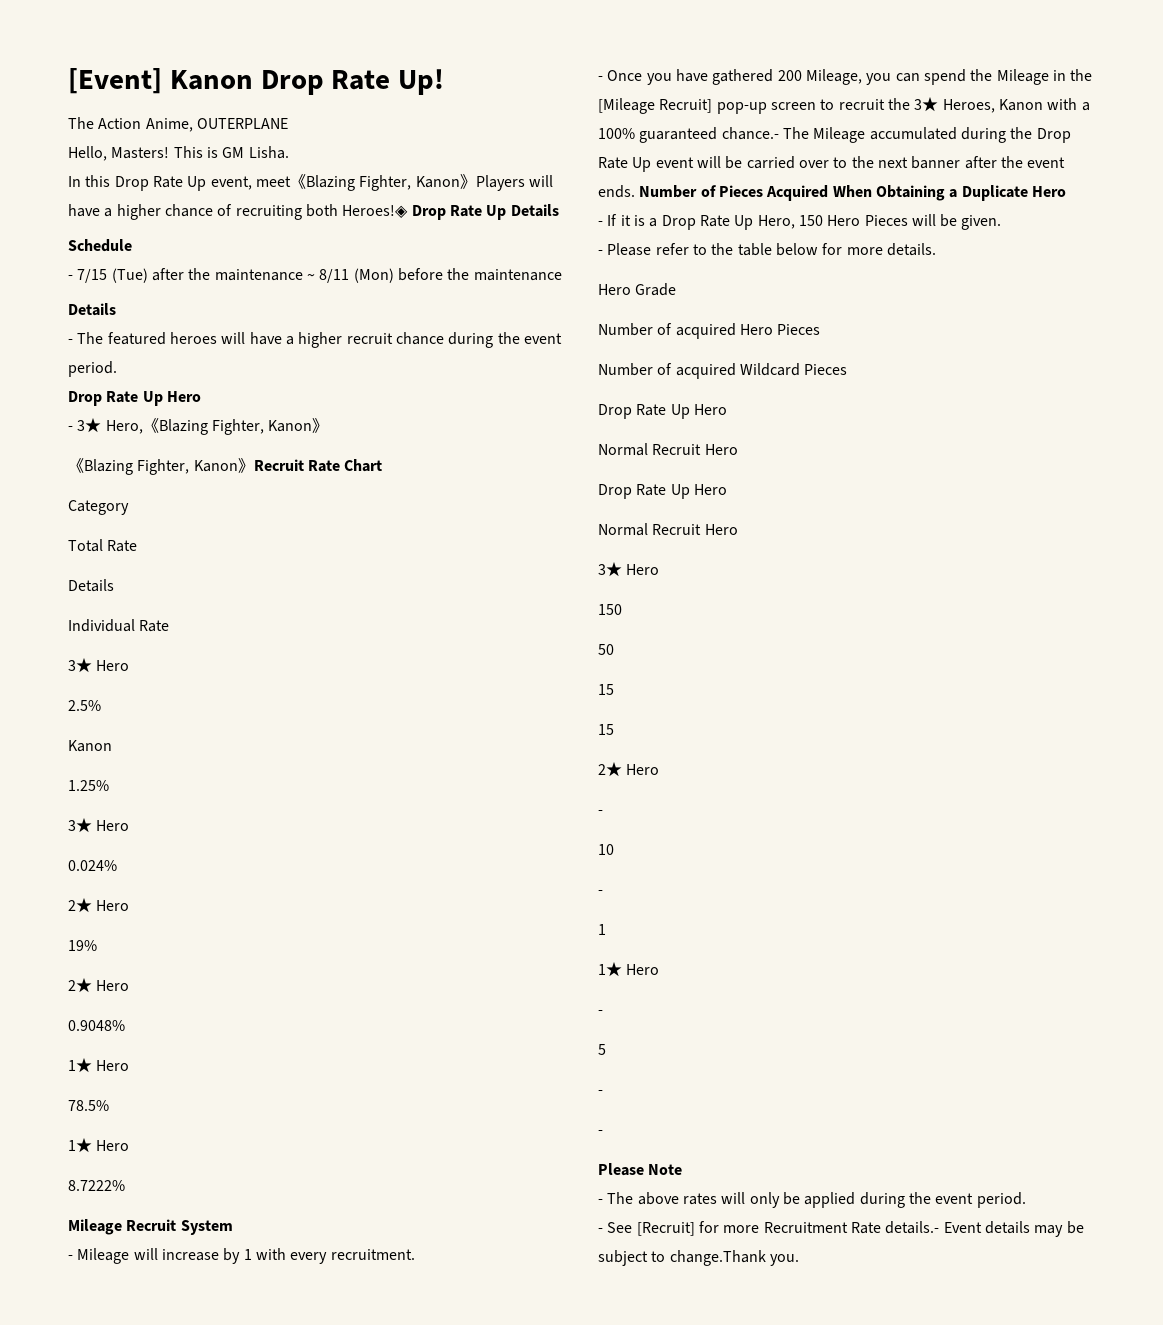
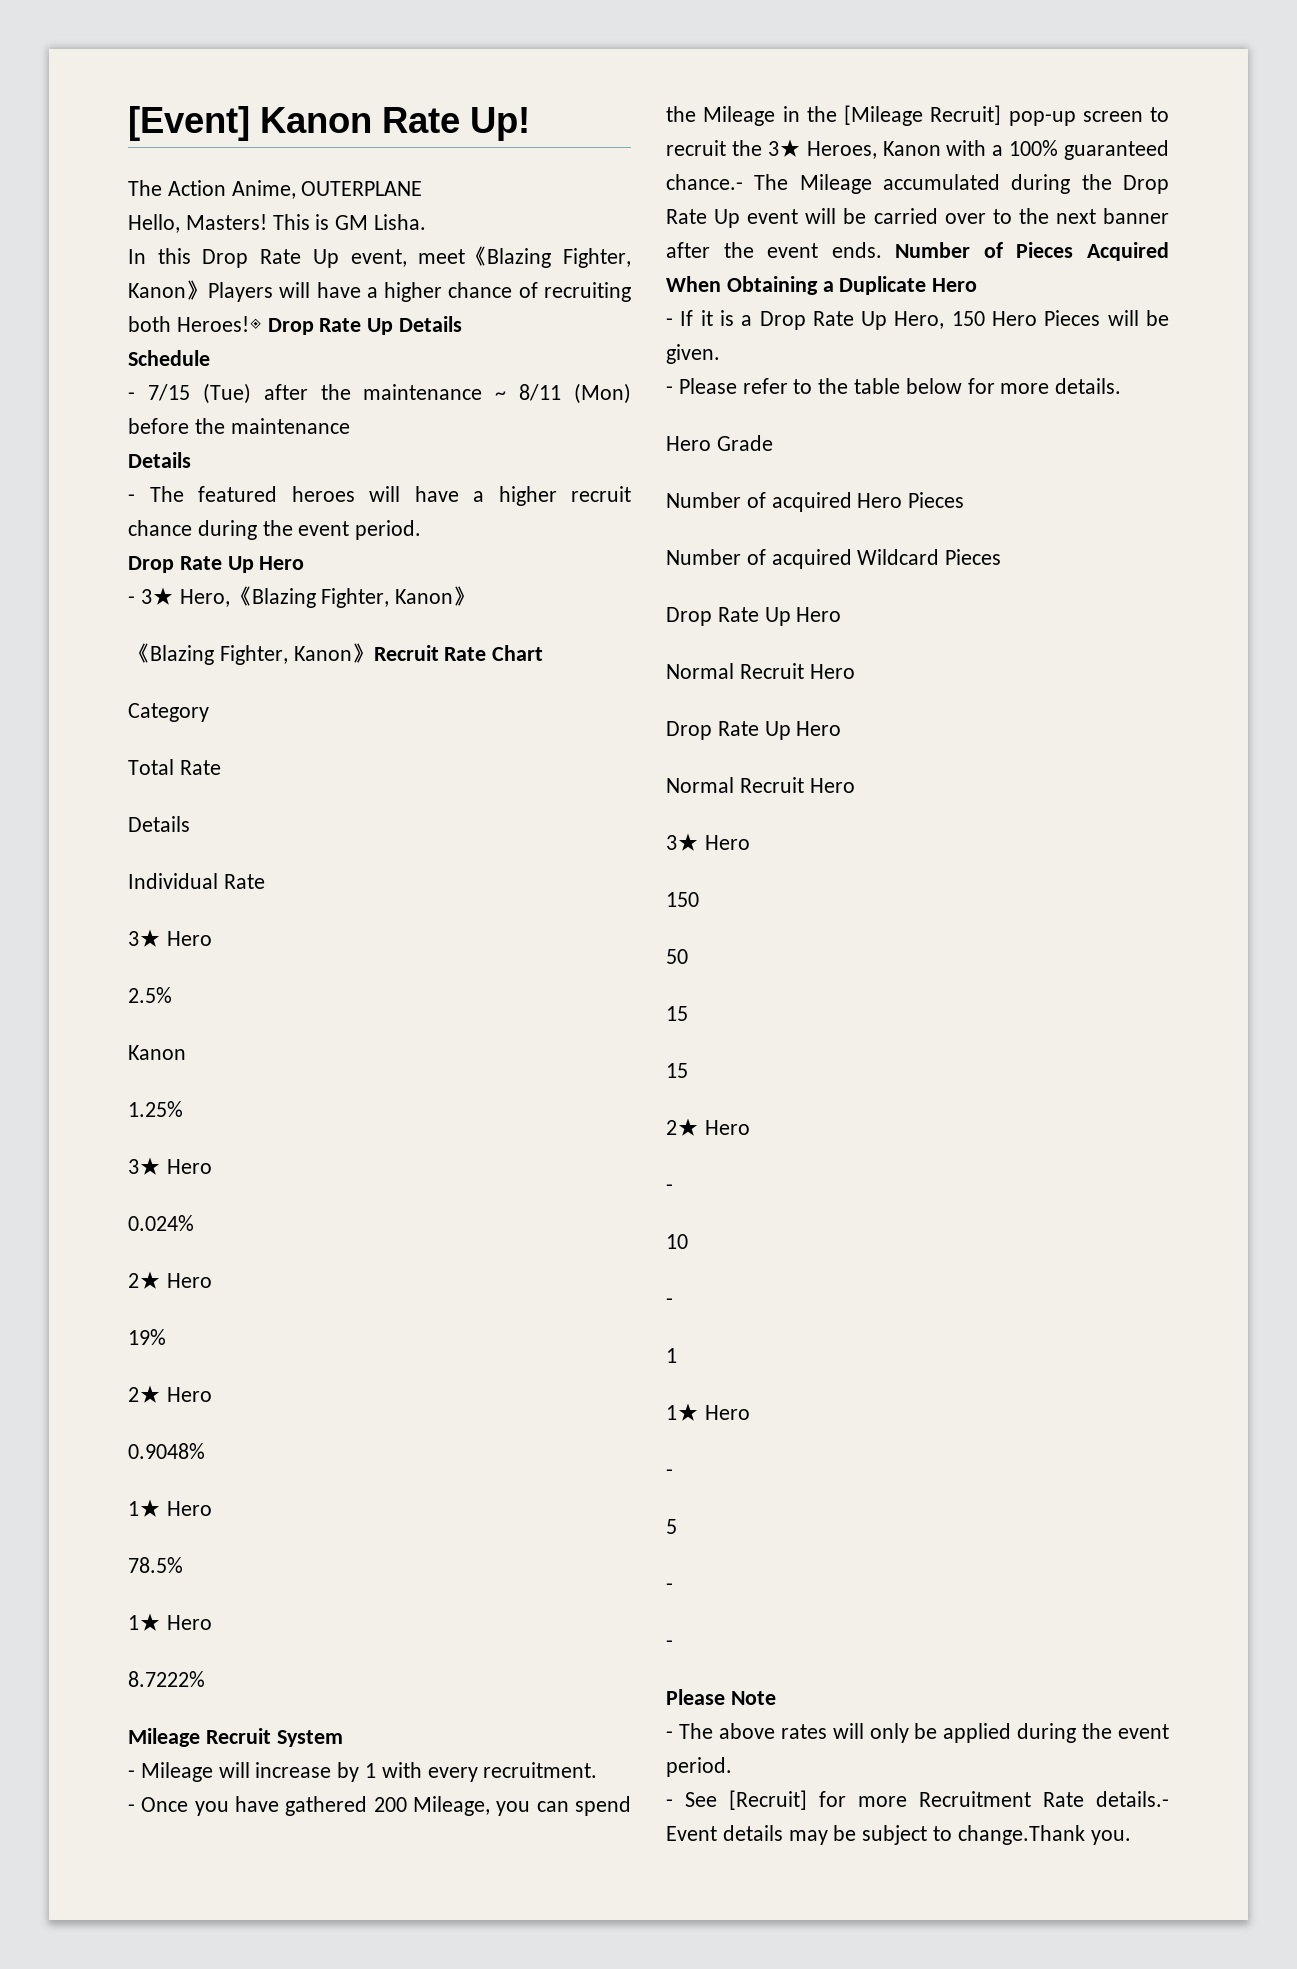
[260,70,324,95] Drop -> (372, 120) none

